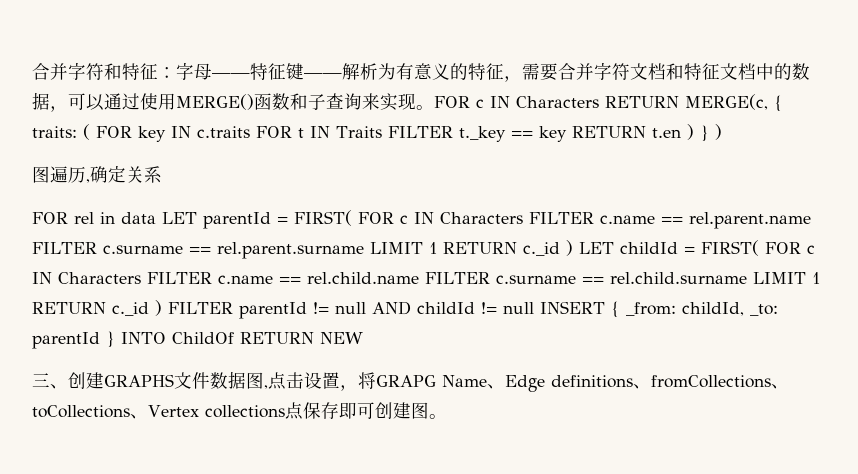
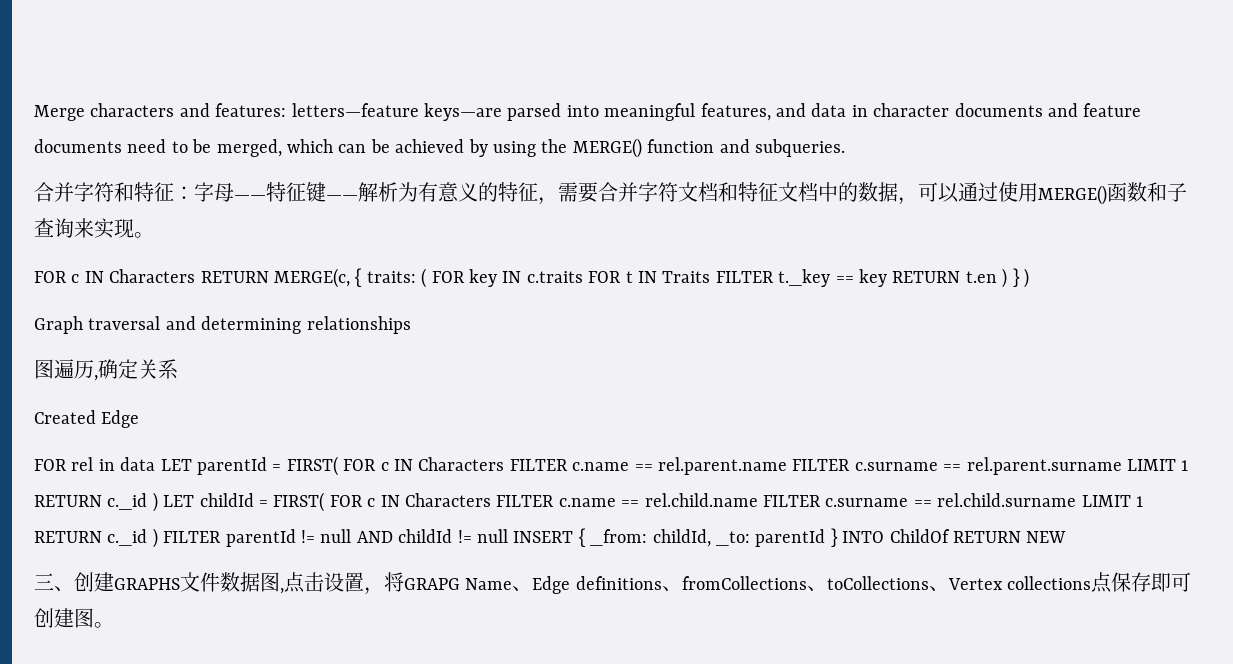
(32, 71) none -> [34,103,1142,121] [34,138,845,158] Merge characters and features: letters—feature keys—are parsed into meaningful features, and data in character documents and feature documents need to be merged, which can be achieved by using the MERGE() function and subqueries. //
(434, 107) none -> (154, 235) //
(722, 132) none -> [34,316,411,334] // Graph traversal and determining relationships
(162, 174) none -> [34,410,140,428] // Created Edge

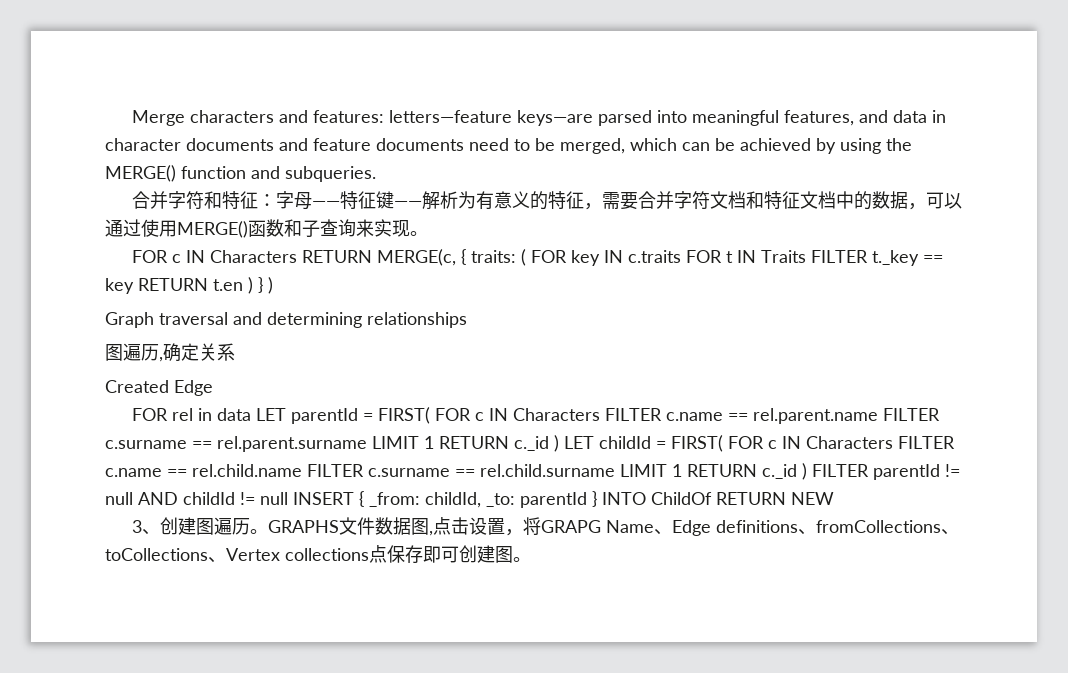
[34,572,114,592] 三、创建 -> [131,517,268,535] 3、创建图遍历。

